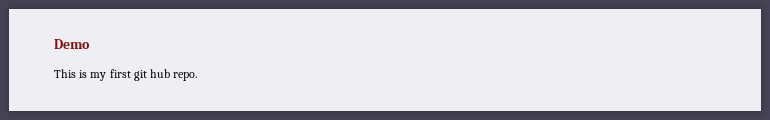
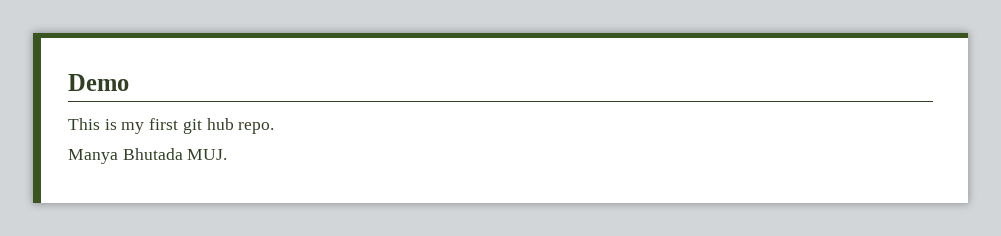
(198, 76) none -> [68,148,228,164] // Manya Bhutada MUJ.

